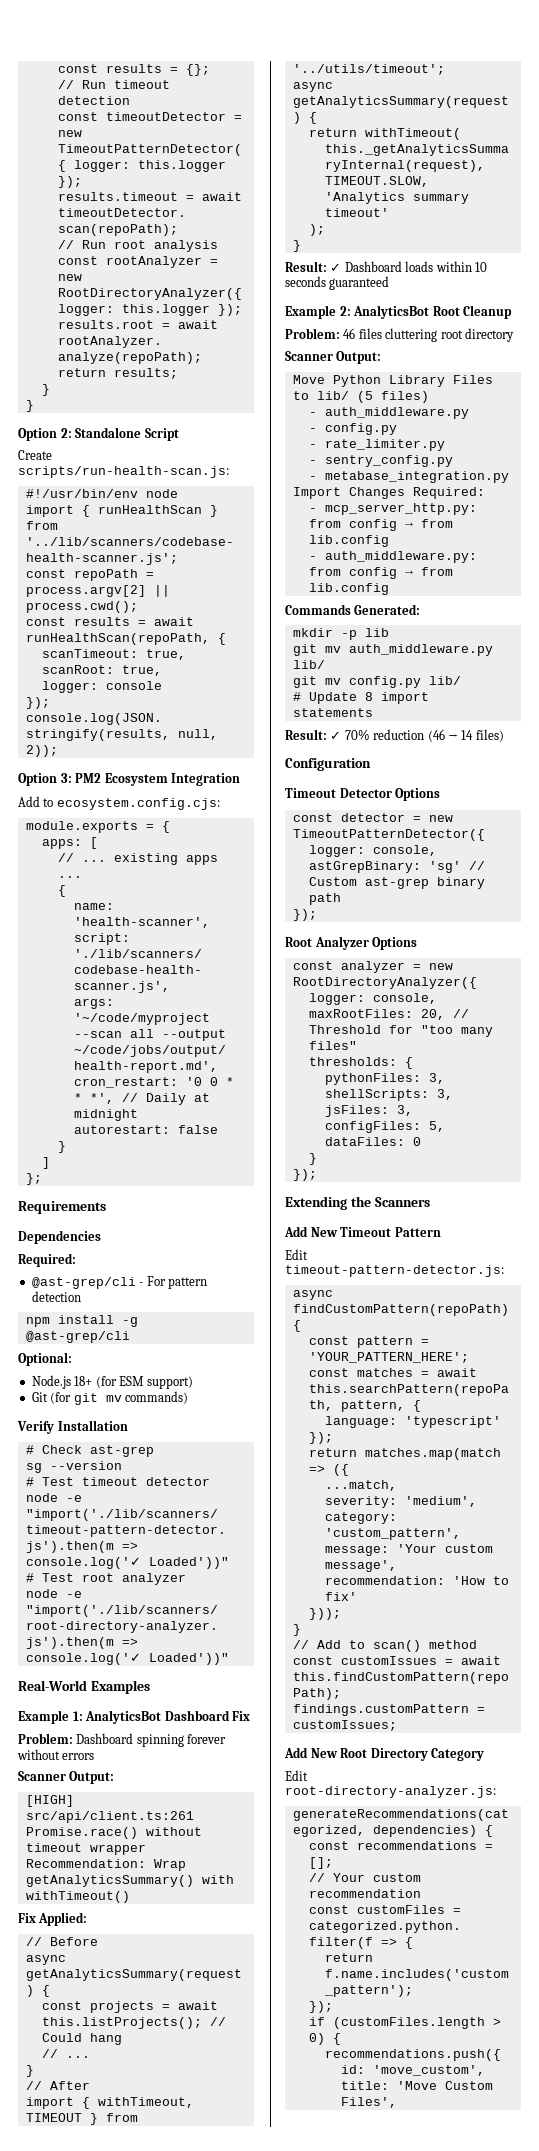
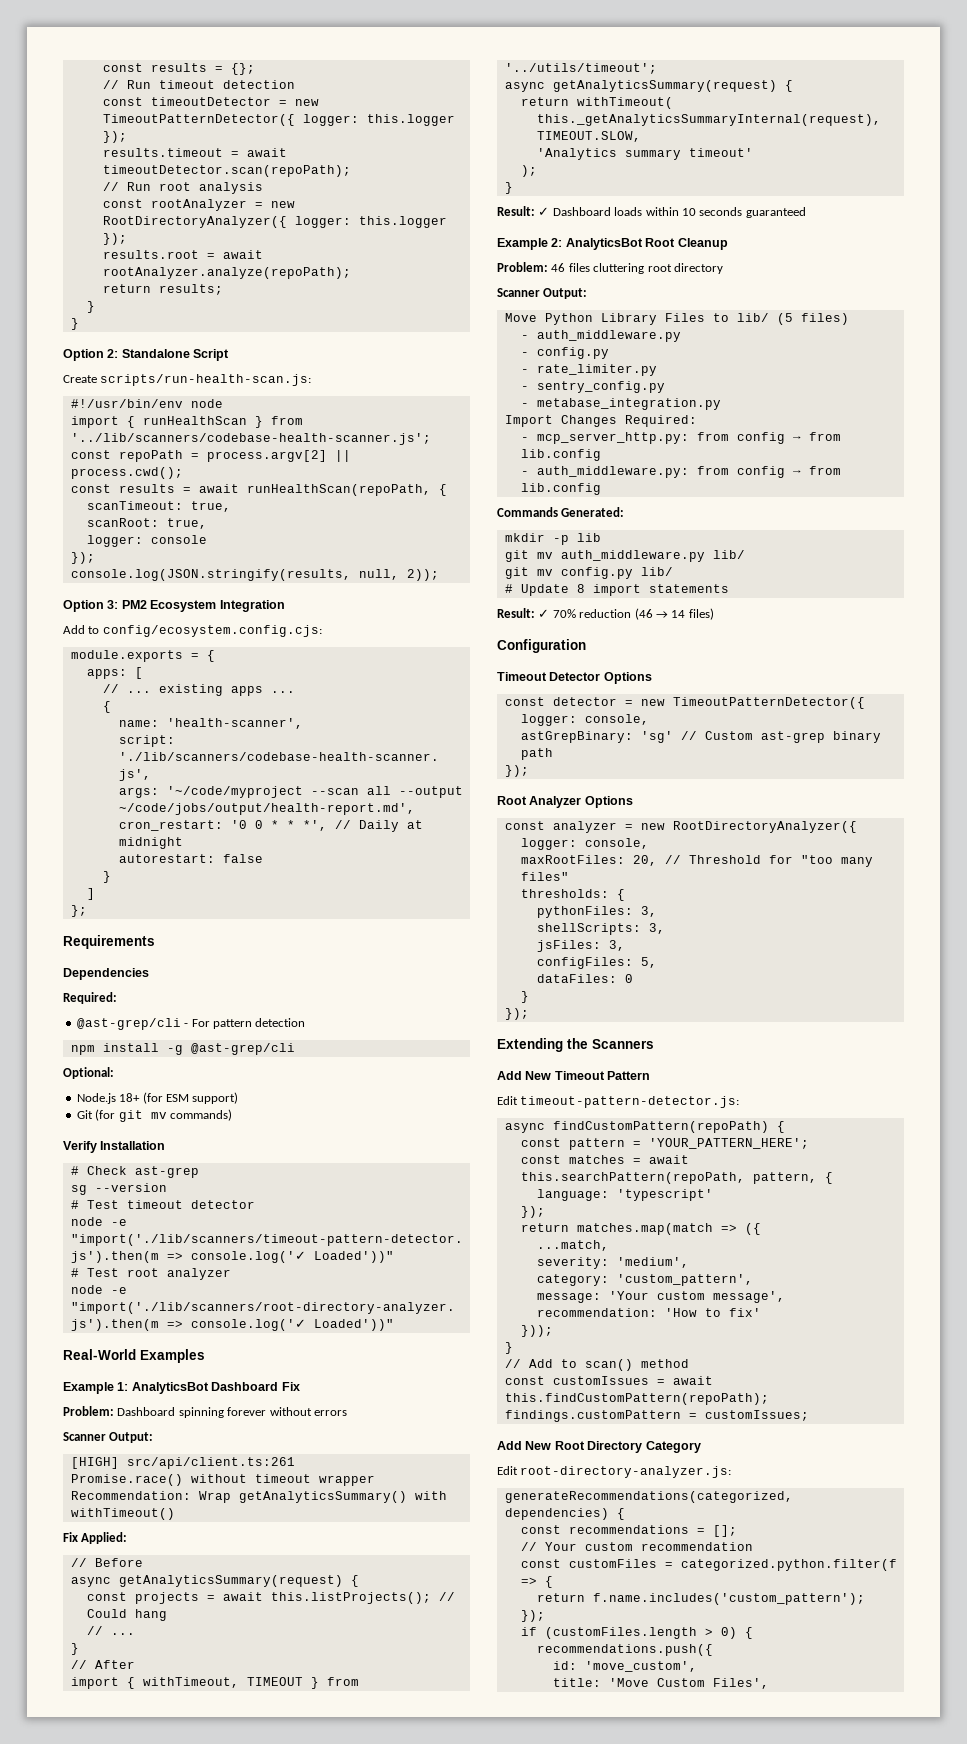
[56,798,220,810] ecosystem.config.cjs: -> [102,625,322,637] config/ecosystem.config.cjs:

